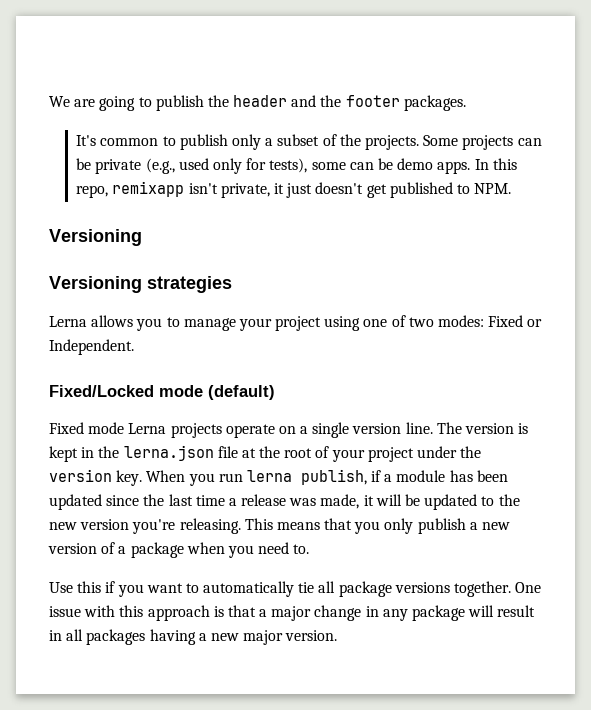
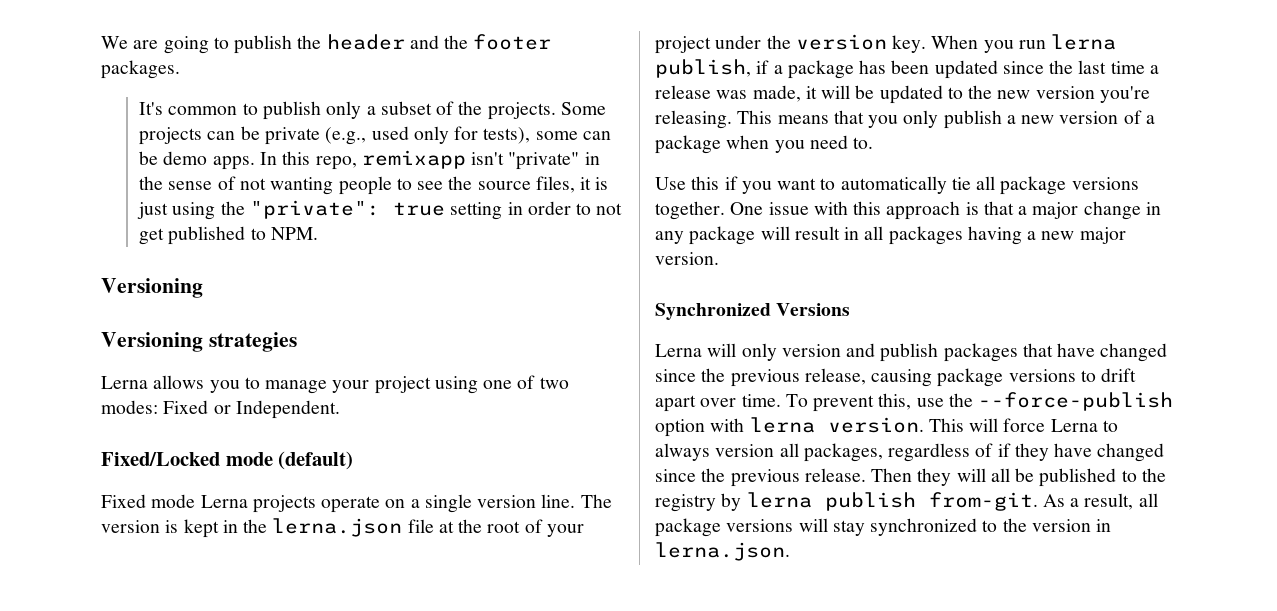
[220,182,364,198] private, it just doesn't -> [508,152,600,170] [139,176,609,195] [137,200,623,220] "private" in the sense of not wanting people to see the source files, it is just using the "private": true setting in order to not
[396,470,446,482] module -> [787,60,854,79] package
(338, 635) none -> [655,303,851,320] [655,343,1168,362] [655,368,1137,387] [655,392,1174,412] [655,417,1118,437] [655,443,1165,462] [655,468,1166,487] [655,492,1158,512] [655,518,1112,537] [655,542,790,561] // Synchronized Versions // Lerna will only version and publish packages that have changed since the previous release, causing package versions to drift apart over time. To prevent this, use the --force-publish option with lerna version. This will force Lerna to always version all packages, regardless of if they have changed since the previous release. Then they will all be published to the registry by lerna publish from-git. As a result, all package versions will stay synchronized to the version in lerna.json.

